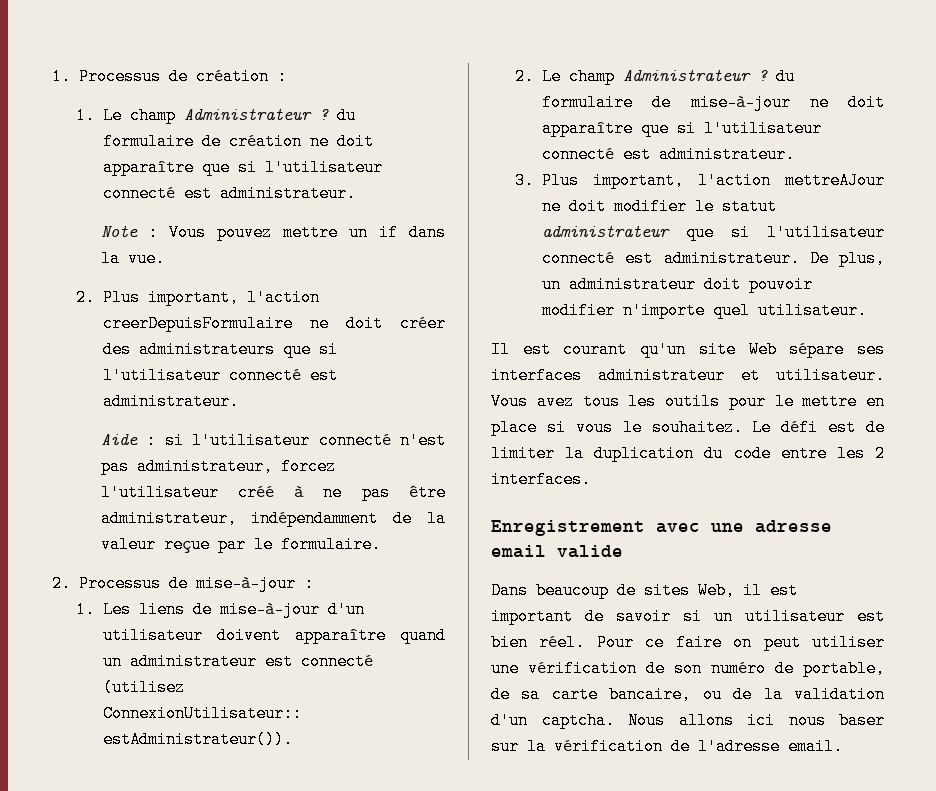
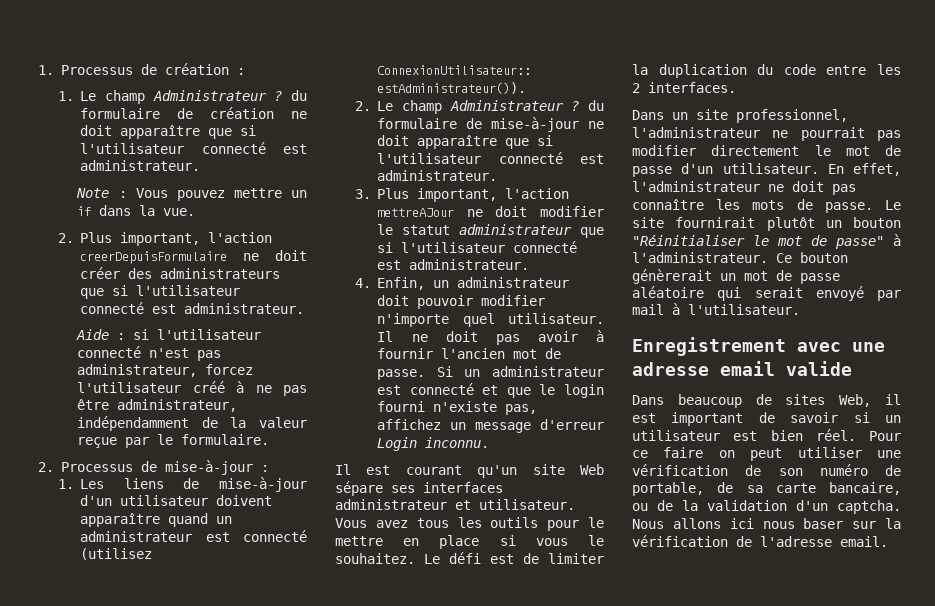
[809,250,885,267] De plus, -> [354,277,426,290] // 4. Enfin,
(868, 310) none -> [377,330,604,345] [377,348,562,359] [377,366,604,380] [377,383,604,398] [377,401,538,415] [377,419,604,433] [377,437,490,451] Il ne doit pas avoir à fournir l'ancien mot de passe. Si un administrateur est connecté et que le login fourni n'existe pas, affichez un message d'erreur Login inconnu.
(591, 479) none -> [632,109,848,123] [632,127,901,141] [632,145,901,156] [632,163,901,177] [632,181,856,195] [632,199,901,213] [632,217,901,231] [632,234,901,249] [632,252,848,263] [632,269,840,284] [632,286,901,301] [632,303,800,315] // Dans un site professionnel, l'administrateur ne pourrait pas modifier directement le mot de passe d'un utilisateur. En effet, l'administrateur ne doit pas connaître les mots de passe. Le site fournirait plutôt un bouton "Réinitialiser le mot de passe" à l'administrateur. Ce bouton génèrerait un mot de passe aléatoire qui serait envoyé par mail à l'utilisateur.

